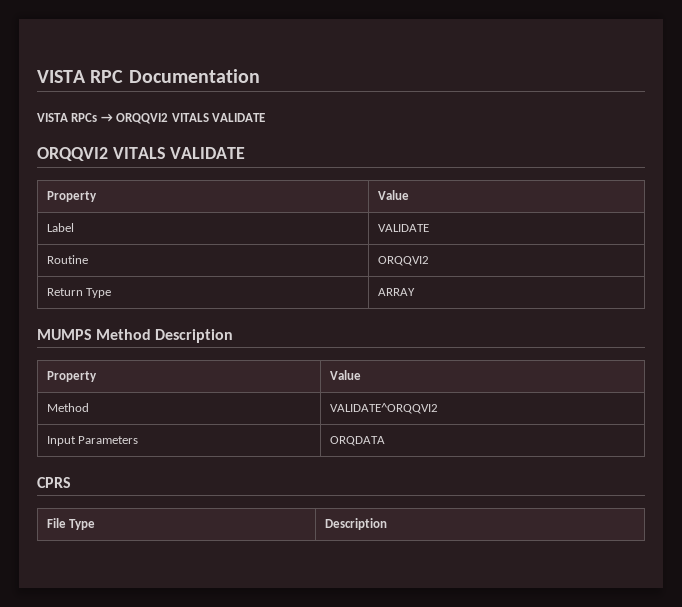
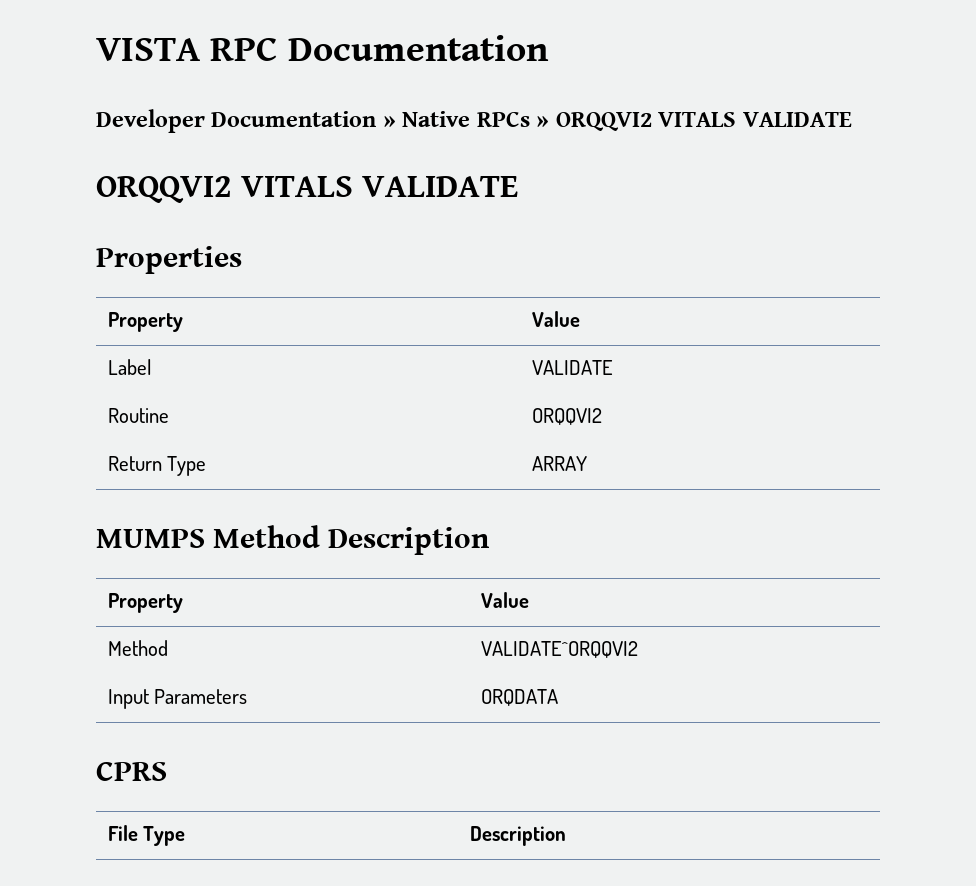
[37,113,113,122] VISTA RPCs → -> [96,109,550,133] Developer Documentation » Native RPCs »
(246, 153) none -> [96,246,242,274] // Properties

